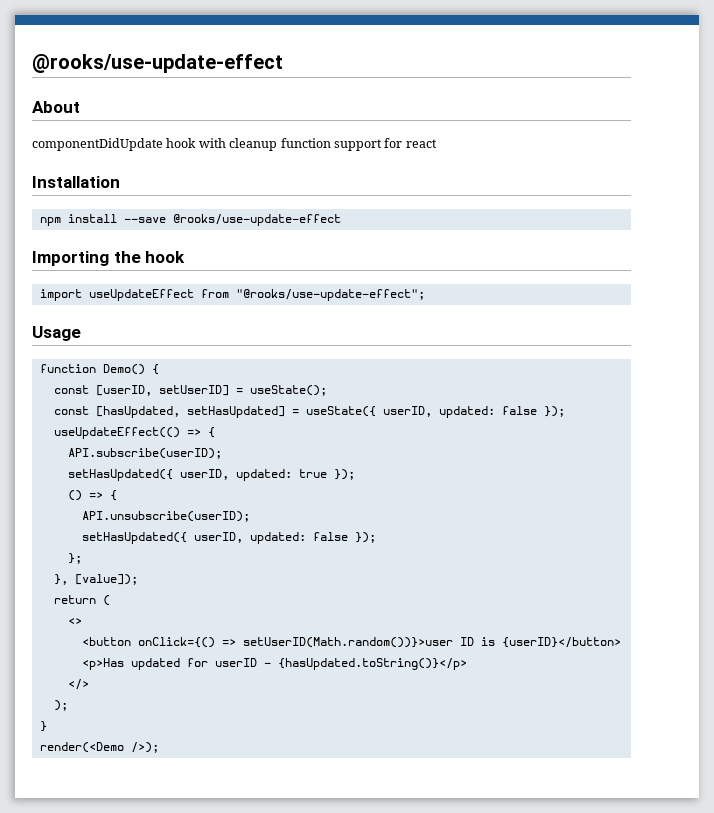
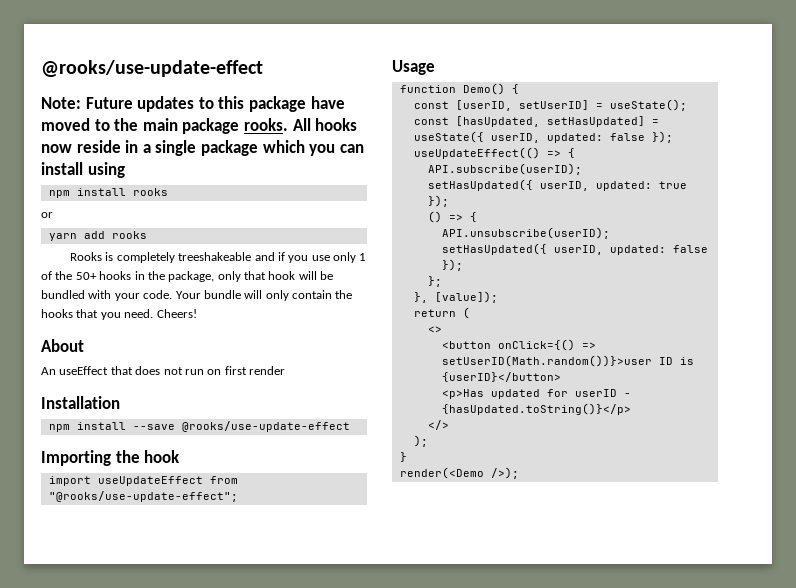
[32,54,283,73] [32,101,80,113] [32,138,437,151] @rooks/use-update-effect // About // componentDidUpdate hook with cleanup function support for react -> [41,60,263,77] [41,96,345,112] [41,118,358,134] [41,140,364,156] [41,162,125,178] [48,188,168,198] [41,212,53,218] [48,231,147,241] [70,252,367,263] [41,271,334,282] [41,290,353,301] [41,309,197,320] [41,339,84,352] [41,366,285,375] @rooks/use-update-effect // Note: Future updates to this package have moved to the main package rooks. All hooks now reside in a single package which you can install using // npm install rooks // or // yarn add rooks // Rooks is completely treeshakeable and if you use only 1 of the 50+ hooks in the package, only that hook will be bundled with your code. Your bundle will only contain the hooks that you need. Cheers! // About // An useEffect that does not run on first render

